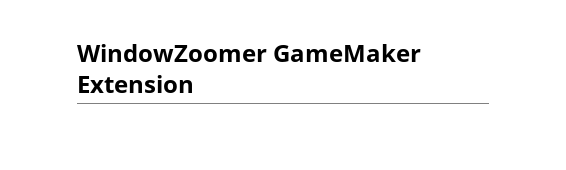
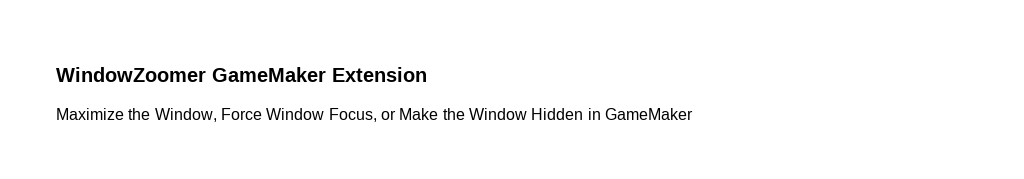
(194, 84) none -> [56,108,693,122] // Maximize the Window, Force Window Focus, or Make the Window Hidden in GameMaker

